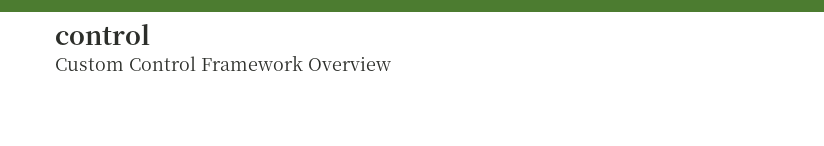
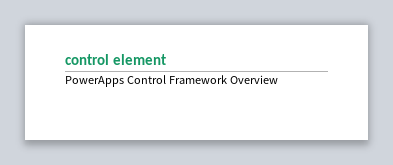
[55,58,124,71] // Custom -> [112,54,166,65] [65,76,124,87] element // PowerApps

